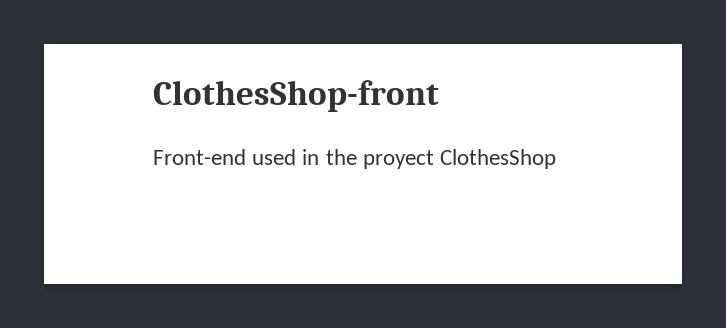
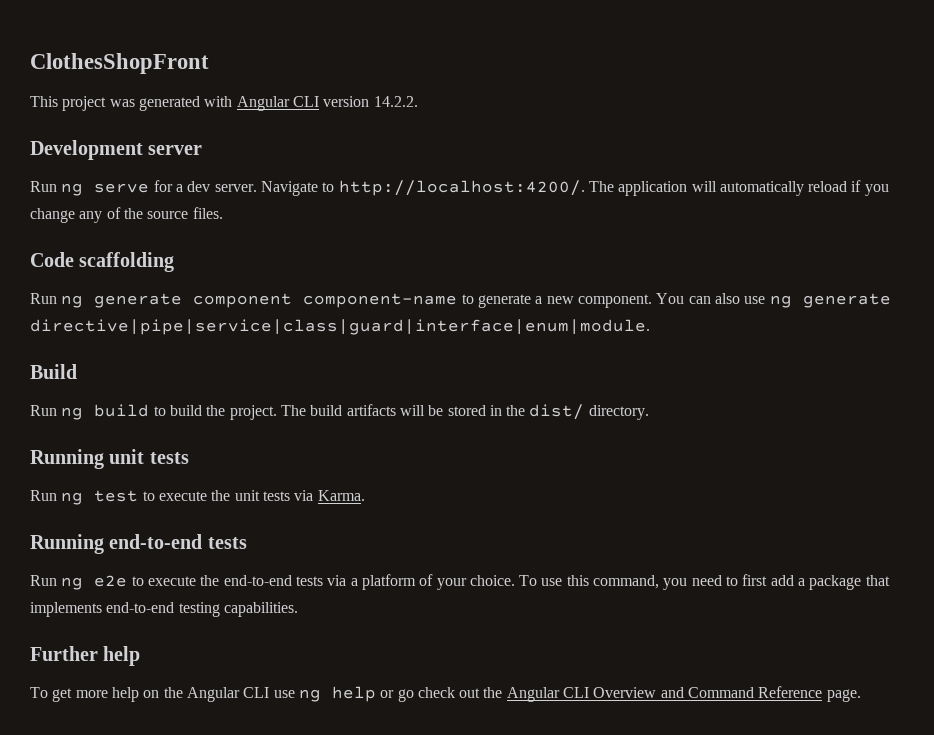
[153,80,439,112] [153,149,557,169] ClothesShop-front // Front-end used in the proyect ClothesShop -> [30,53,209,74] [30,96,418,111] [30,140,203,160] [30,180,889,196] [30,207,223,223] [30,252,175,272] [30,293,891,308] [30,319,650,335] [30,364,77,379] [30,404,649,420] [30,449,189,469] [30,490,365,505] [30,534,247,554] [30,574,890,590] [30,602,298,617] [30,646,141,666] [30,686,861,702] ClothesShopFront // This project was generated with Angular CLI version 14.2.2. // Development server // Run ng serve for a dev server. Navigate to http://localhost:4200/. The application will automatically reload if you change any of the source files. // Code scaffolding // Run ng generate component component-name to generate a new component. You can also use ng generate directive|pipe|service|class|guard|interface|enum|module. // Build // Run ng build to build the project. The build artifacts will be stored in the dist/ directory. // Running unit tests // Run ng test to execute the unit tests via Karma. // Running end-to-end tests // Run ng e2e to execute the end-to-end tests via a platform of your choice. To use this command, you need to first add a package that implements end-to-end testing capabilities. // Further help // To get more help on the Angular CLI use ng help or go check out the Angular CLI Overview and Command Reference page.

